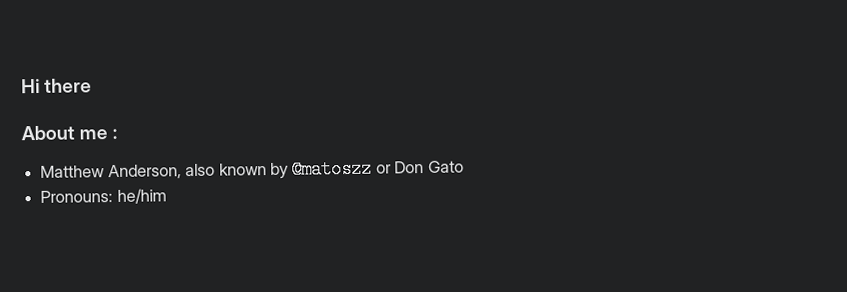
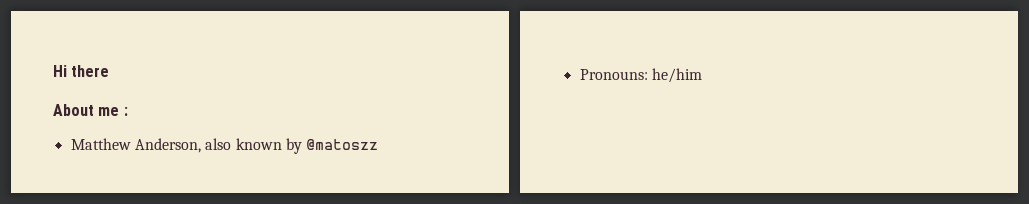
[375,160,464,174] or Don Gato -> (379, 144) none

